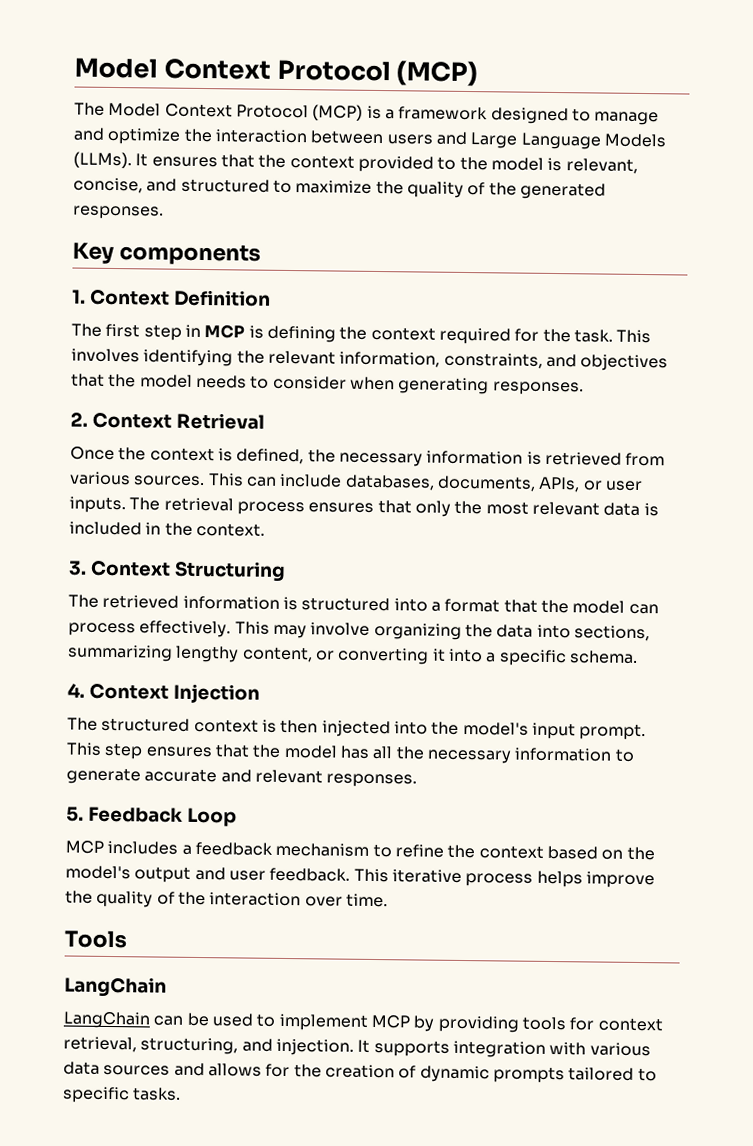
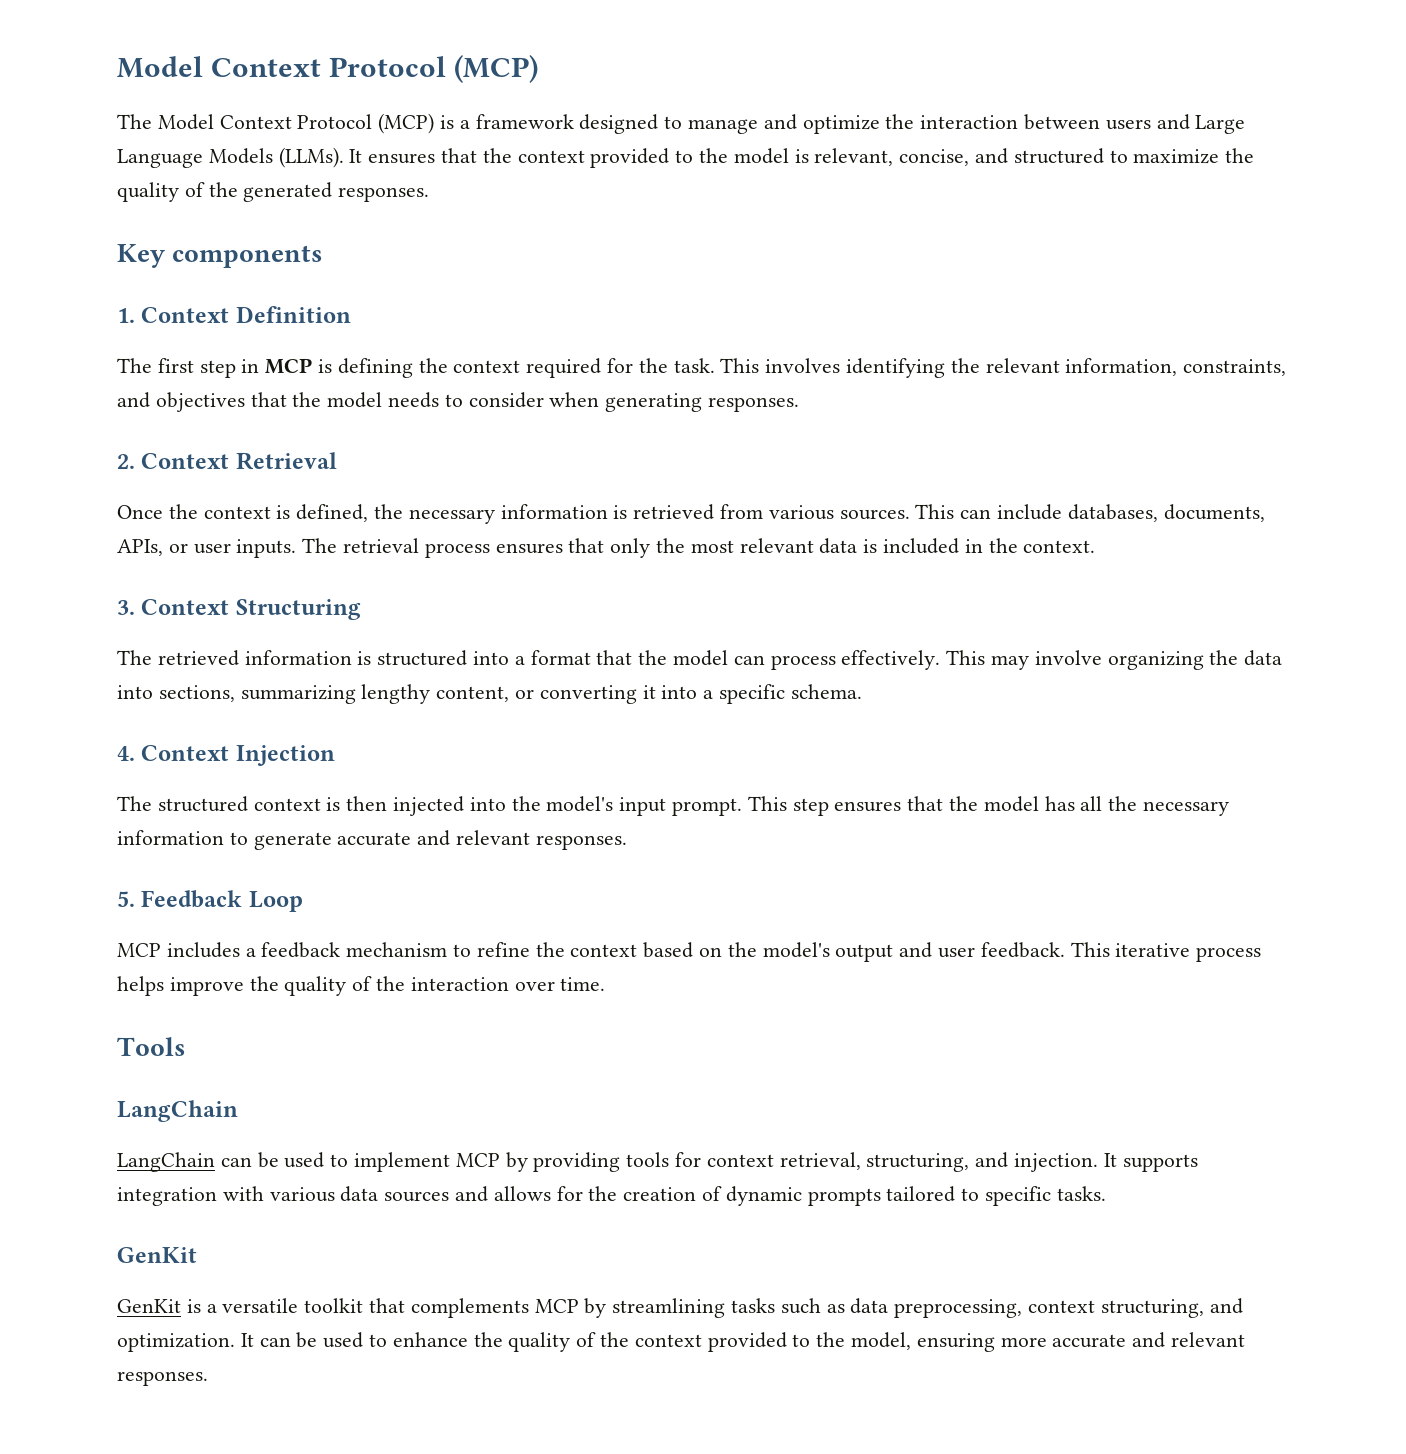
(182, 1094) none -> [117,1247,197,1263] [117,1298,1243,1318] [117,1332,1246,1352] [117,1371,208,1386] // GenKit // GenKit is a versatile toolkit that complements MCP by streamlining tasks such as data preprocessing, context structuring, and optimization. It can be used to enhance the quality of the context provided to the model, ensuring more accurate and relevant responses.

